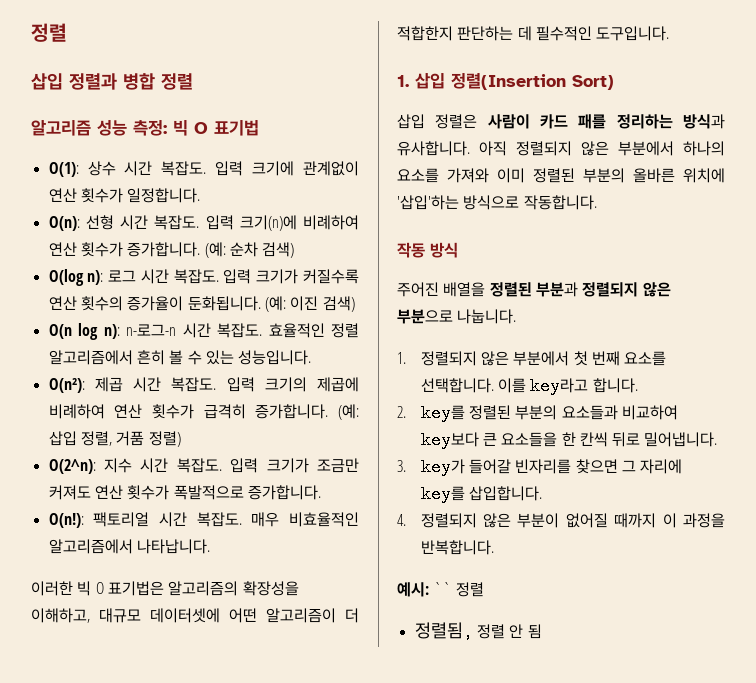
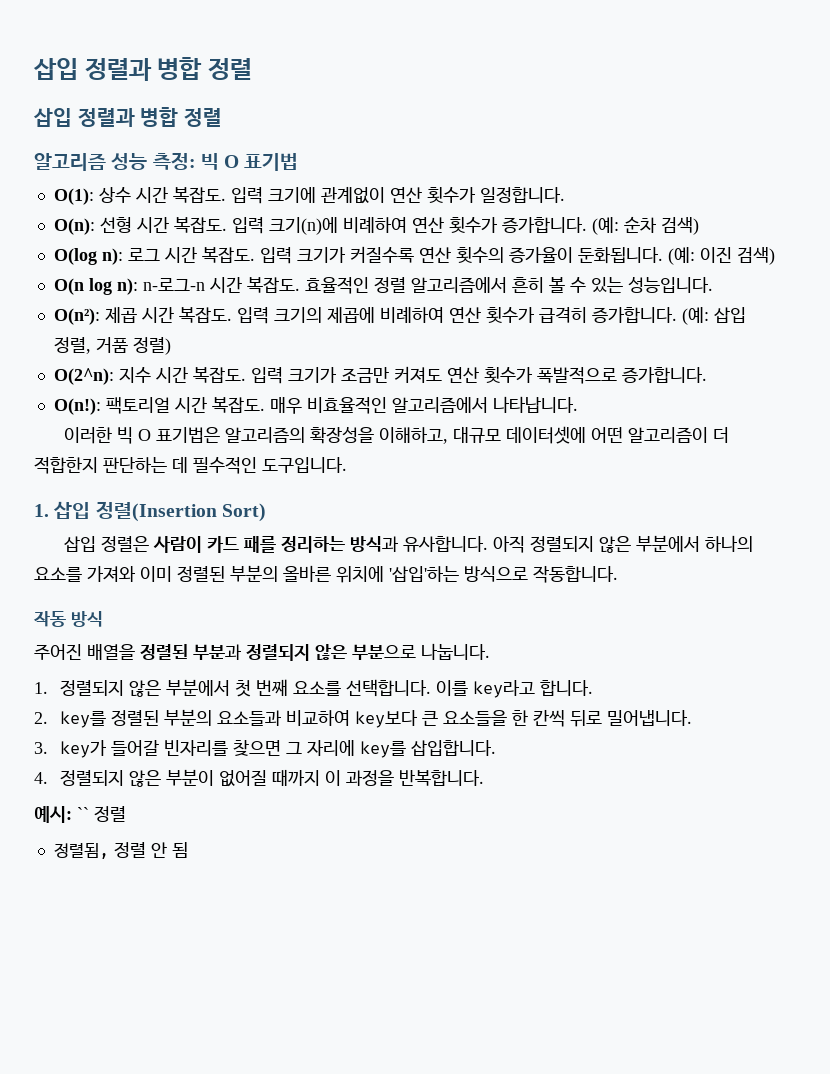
(31, 32) none -> [33,57,203,81] 삽입 정렬과 병합

